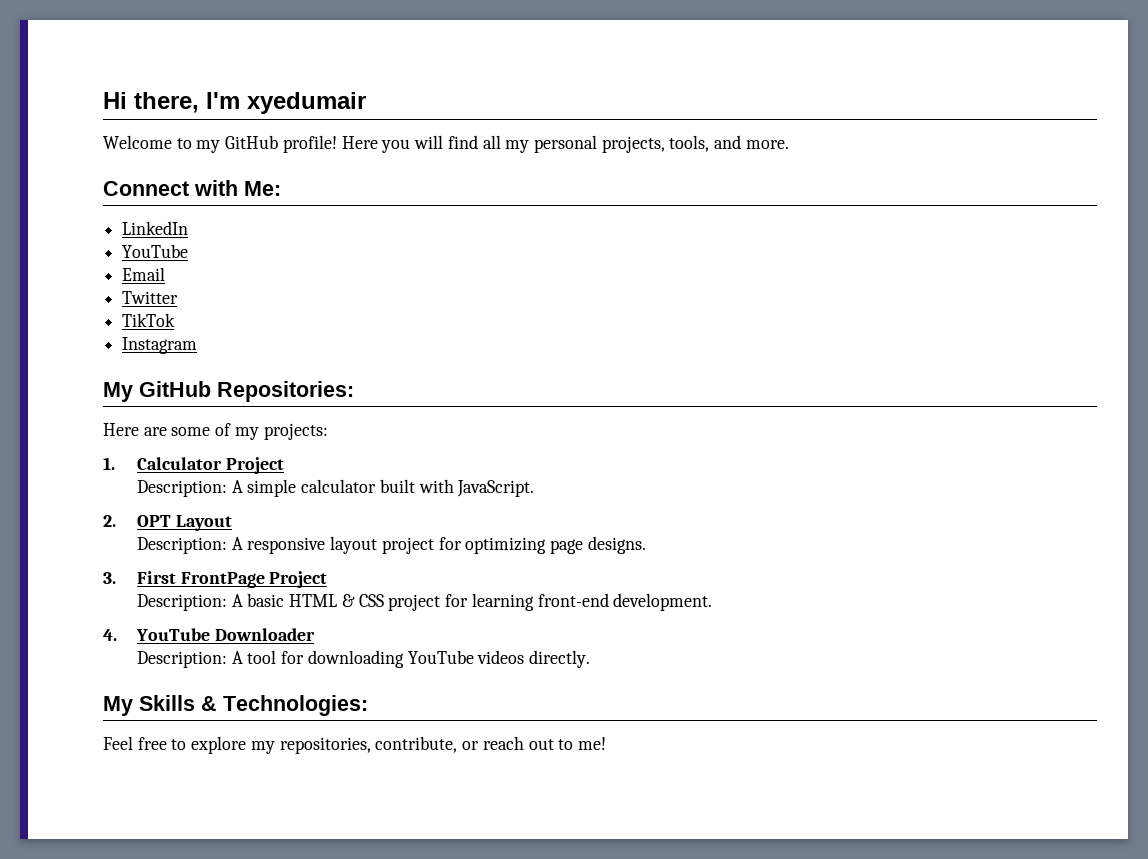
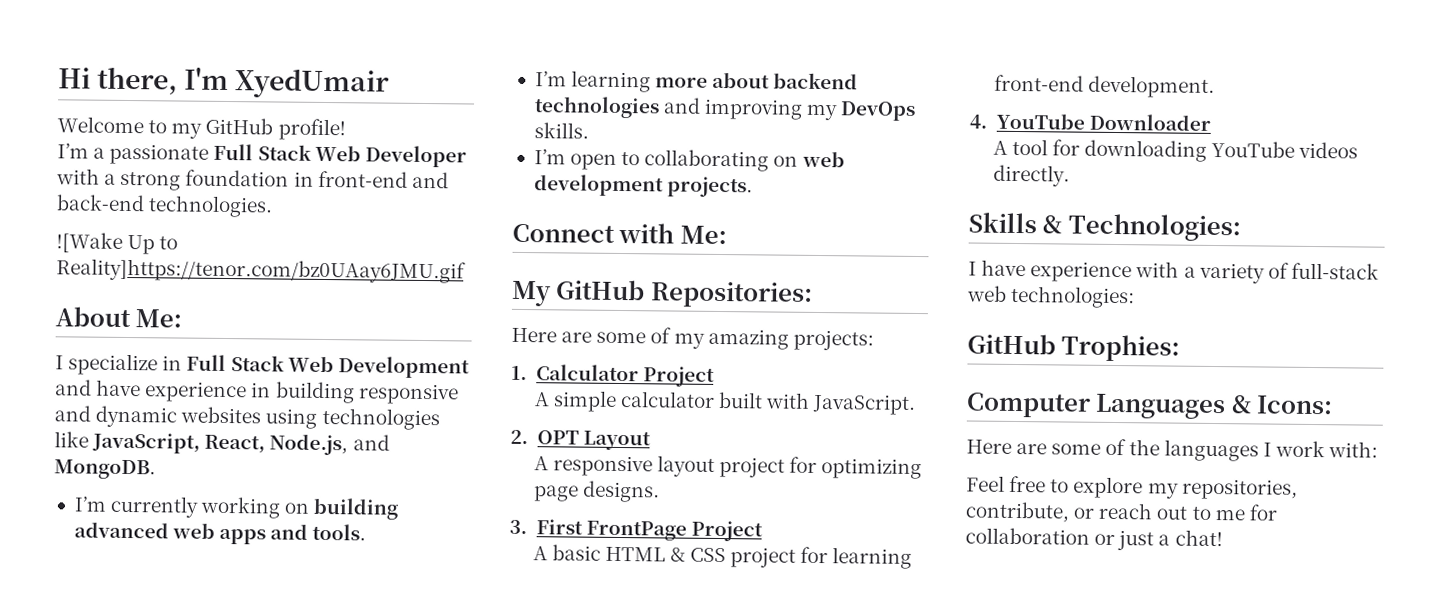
[247,92,366,114] xyedumair -> [235,68,391,99] XyedUmair
[341,135,789,153] [103,180,281,196] [122,221,189,235] [122,244,189,258] [122,267,166,281] [122,291,179,304] [122,313,176,327] [122,337,198,354] Here you will find all my personal projects, tools, and more. // Connect with Me: // LinkedIn // YouTube // Email // Twitter // TikTok // Instagram -> [57,143,467,168] [56,168,449,191] [56,194,274,218] [56,232,179,255] [56,258,466,284] [55,306,183,328] [55,353,470,379] [55,379,459,405] [54,405,440,431] [54,431,390,456] [54,459,156,480] [73,495,400,520] [73,521,367,545] [534,70,859,93] [533,96,917,121] [533,122,589,139] [533,149,845,172] [533,174,754,198] [512,222,727,245] // I’m a passionate Full Stack Web Developer with a strong foundation in front-end and back-end technologies. // ![Wake Up to Reality]https://tenor.com/bz0UAay6JMU.gif // About Me: // I specialize in Full Stack Web Development and have experience in building responsive and dynamic websites using technologies like JavaScript, React, Node.js, and MongoDB. // I’m currently working on building advanced web apps and tools. // I’m learning more about backend technologies and improving my DevOps skills. // I’m open to collaborating on web development projects. // Connect with Me:
(259, 433) none -> [707,328,789,350] amazing
[136,480,227,497] Description: -> (715, 376) none
[136,537,227,554] Description: -> (651, 440) none
[136,594,227,611] Description: -> (763, 531) none
[136,651,227,668] Description: -> (1211, 122) none
[103,696,133,716] My -> (1070, 175) none
(368, 705) none -> [968,259,1379,284] [967,285,1136,309] [967,333,1181,362] [966,392,1334,420] [966,438,1379,462] // I have experience with a variety of full-stack web technologies: // GitHub Trophies: // Computer Languages & Icons: // Here are some of the languages I work with:
[577,737,606,750] me! -> [1214,504,1278,521] [965,527,1223,551] me for collaboration or just a chat!

